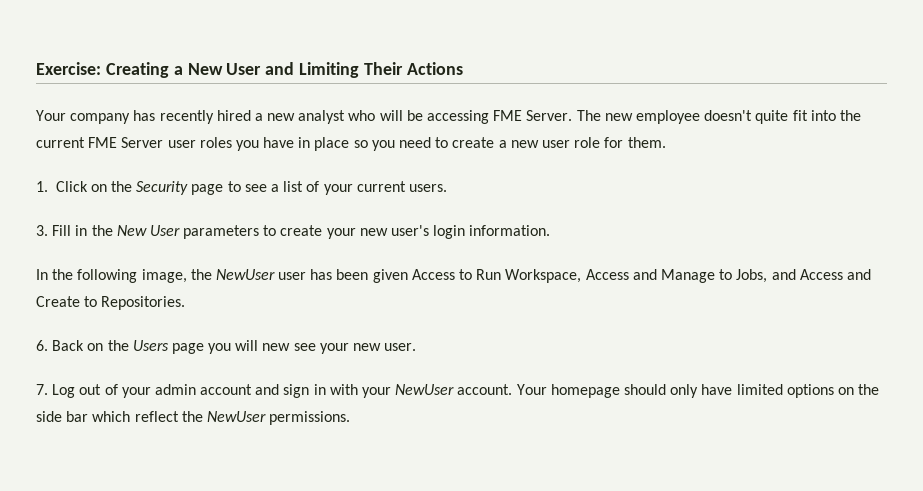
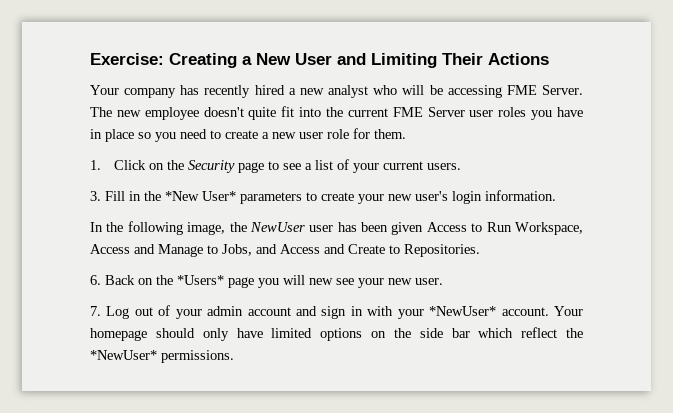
[116,225,180,236] New User -> [165,191,236,201] *New User*
[132,340,169,351] Users -> [177,275,224,285] *Users*
[395,384,455,395] NewUser -> [429,306,497,316] *NewUser*
[206,411,266,422] NewUser -> [90,350,157,360] *NewUser*

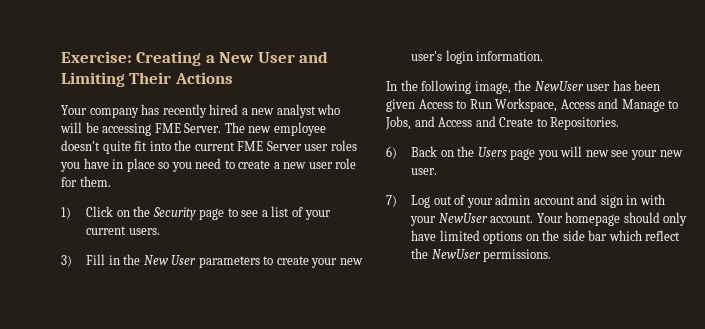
[90,160,101,170] 1. -> [61,207,71,219] 1)
[90,191,101,201] 3. -> [61,255,72,267] 3)
[165,191,236,201] *New User* -> [143,255,197,265] New User
[90,275,101,285] 6. -> [386,146,397,159] 6)
[177,275,224,285] *Users* -> [477,147,507,157] Users
[90,306,101,316] 7. -> [386,195,397,207] 7)
[429,306,497,316] *NewUser* -> [438,213,488,223] NewUser
[90,350,157,360] *NewUser* -> [431,249,481,259] NewUser

